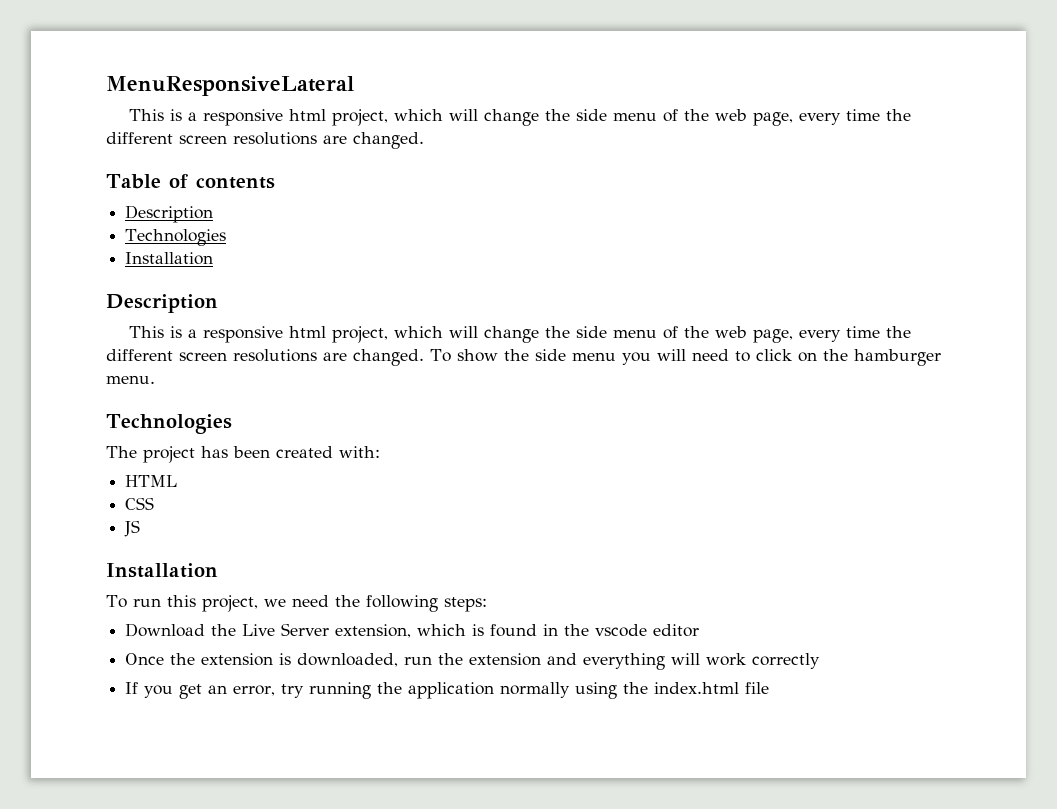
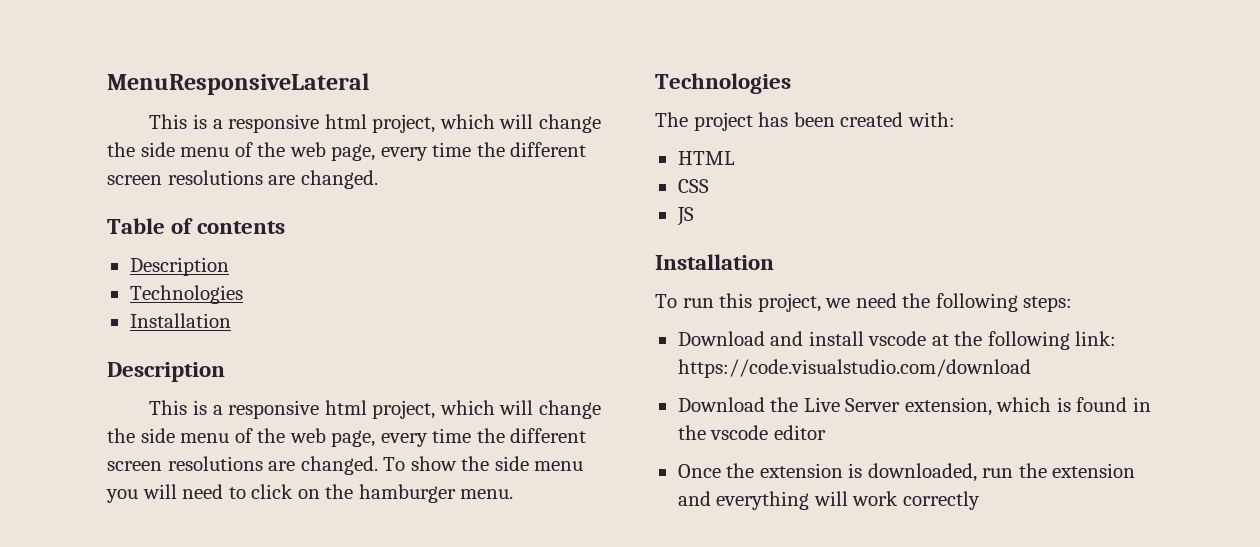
(487, 604) none -> [677,331,1117,350] [677,359,1031,378] // Download and install vscode at the following link: https://code.visualstudio.com/download
[125,682,770,699] // If you get an error, try running the application normally using the index.html file -> (980, 500) none

